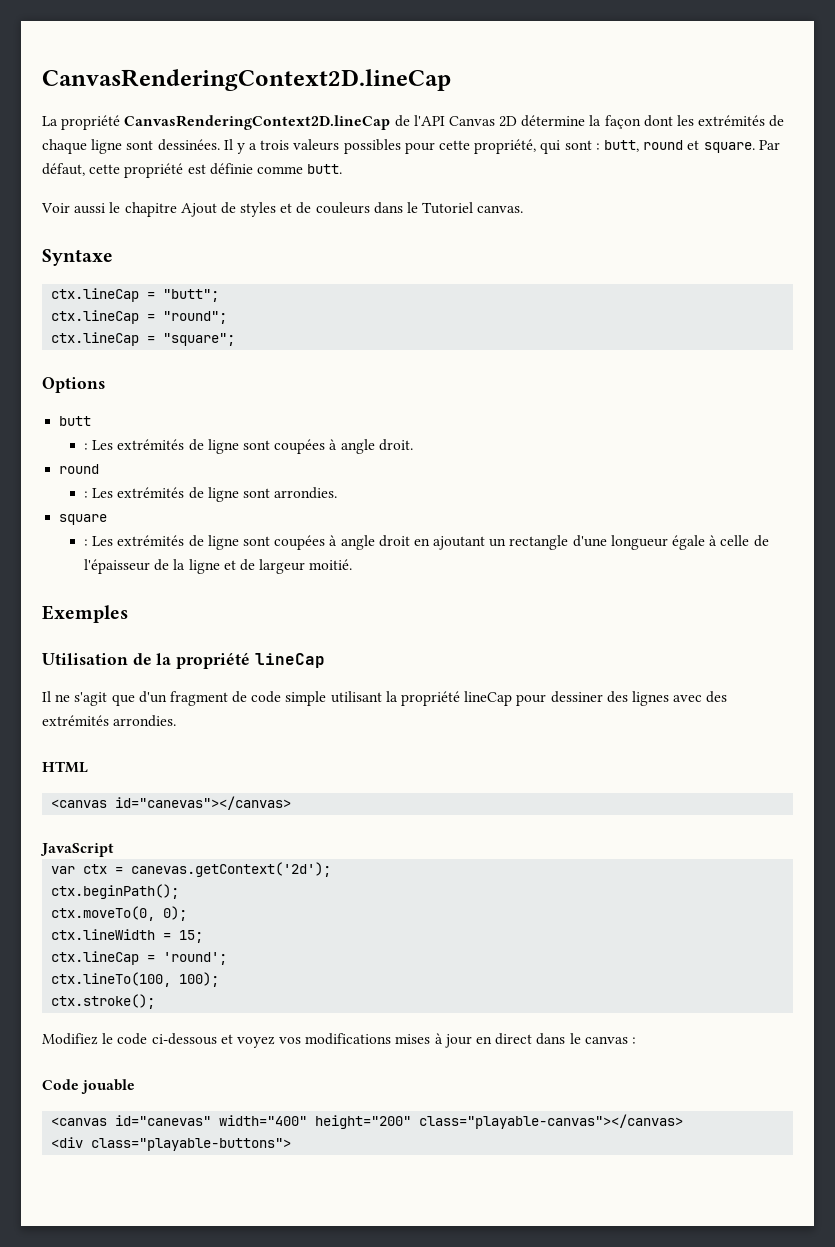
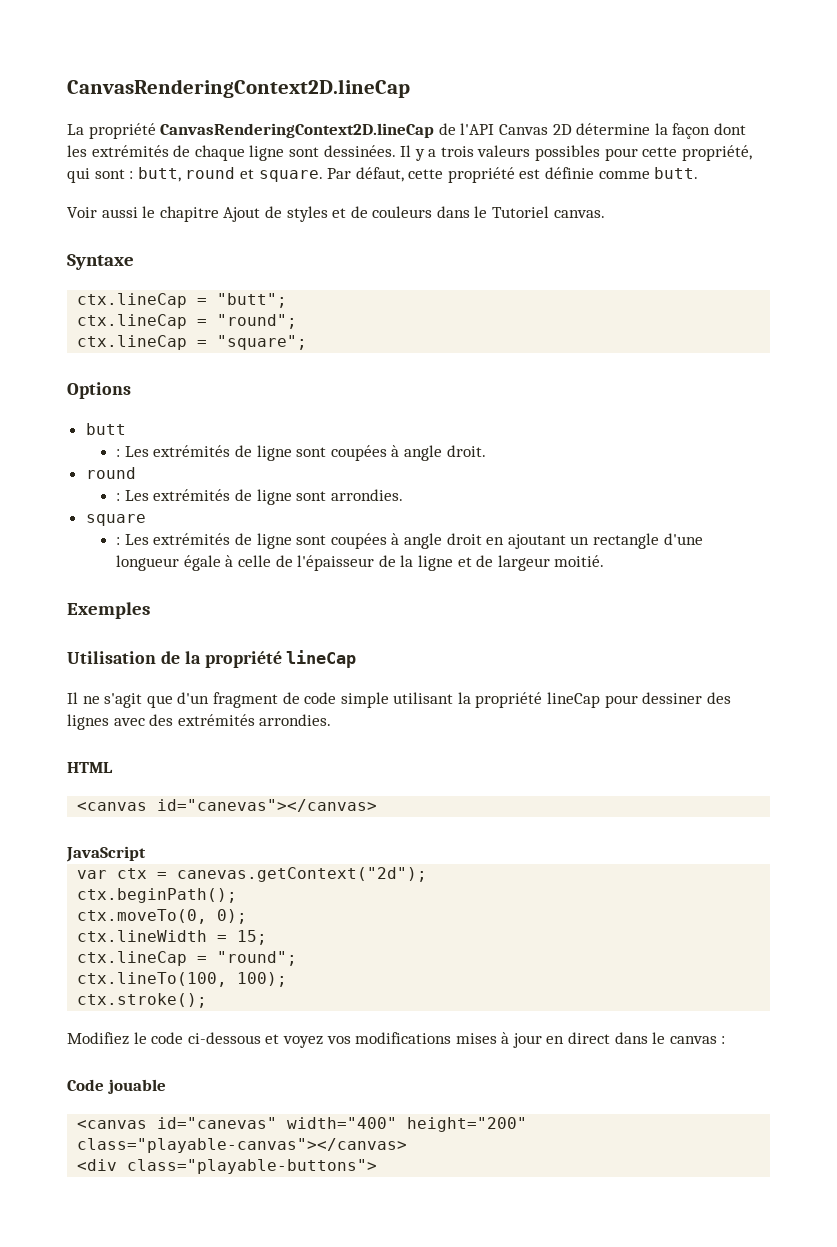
[131,862,332,877] canevas.getContext('2d'); -> [177,867,428,882] canevas.getContext("2d");
[163,952,228,965] 'round'; -> [217,951,298,966] "round";

